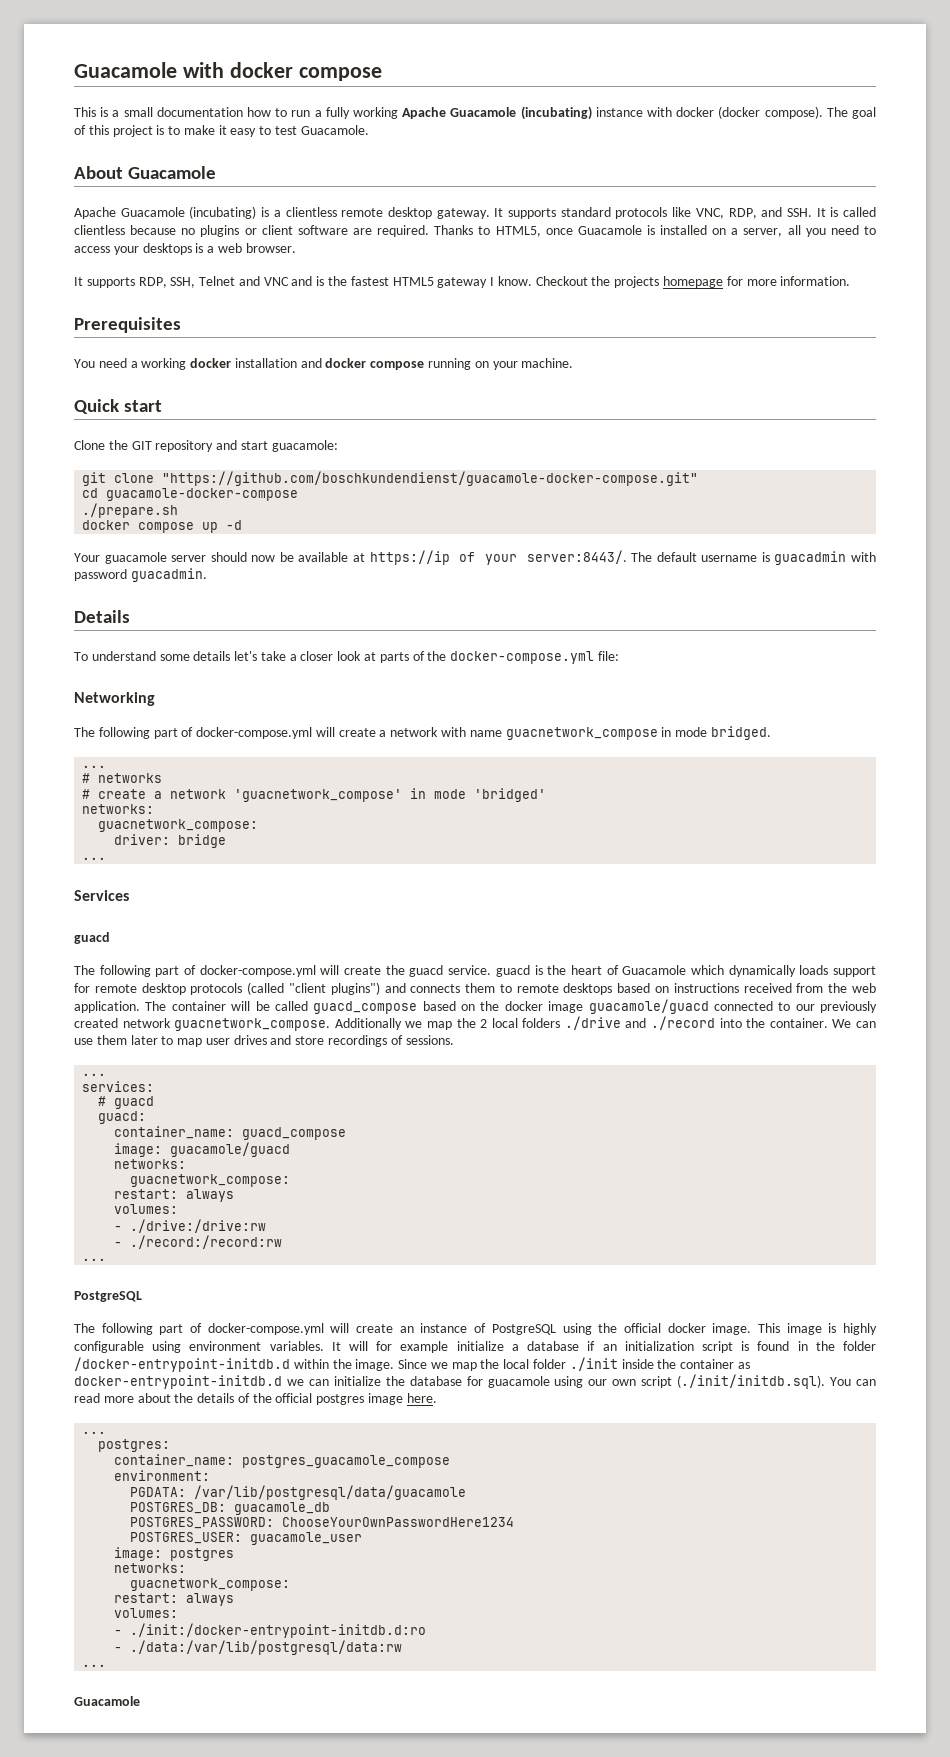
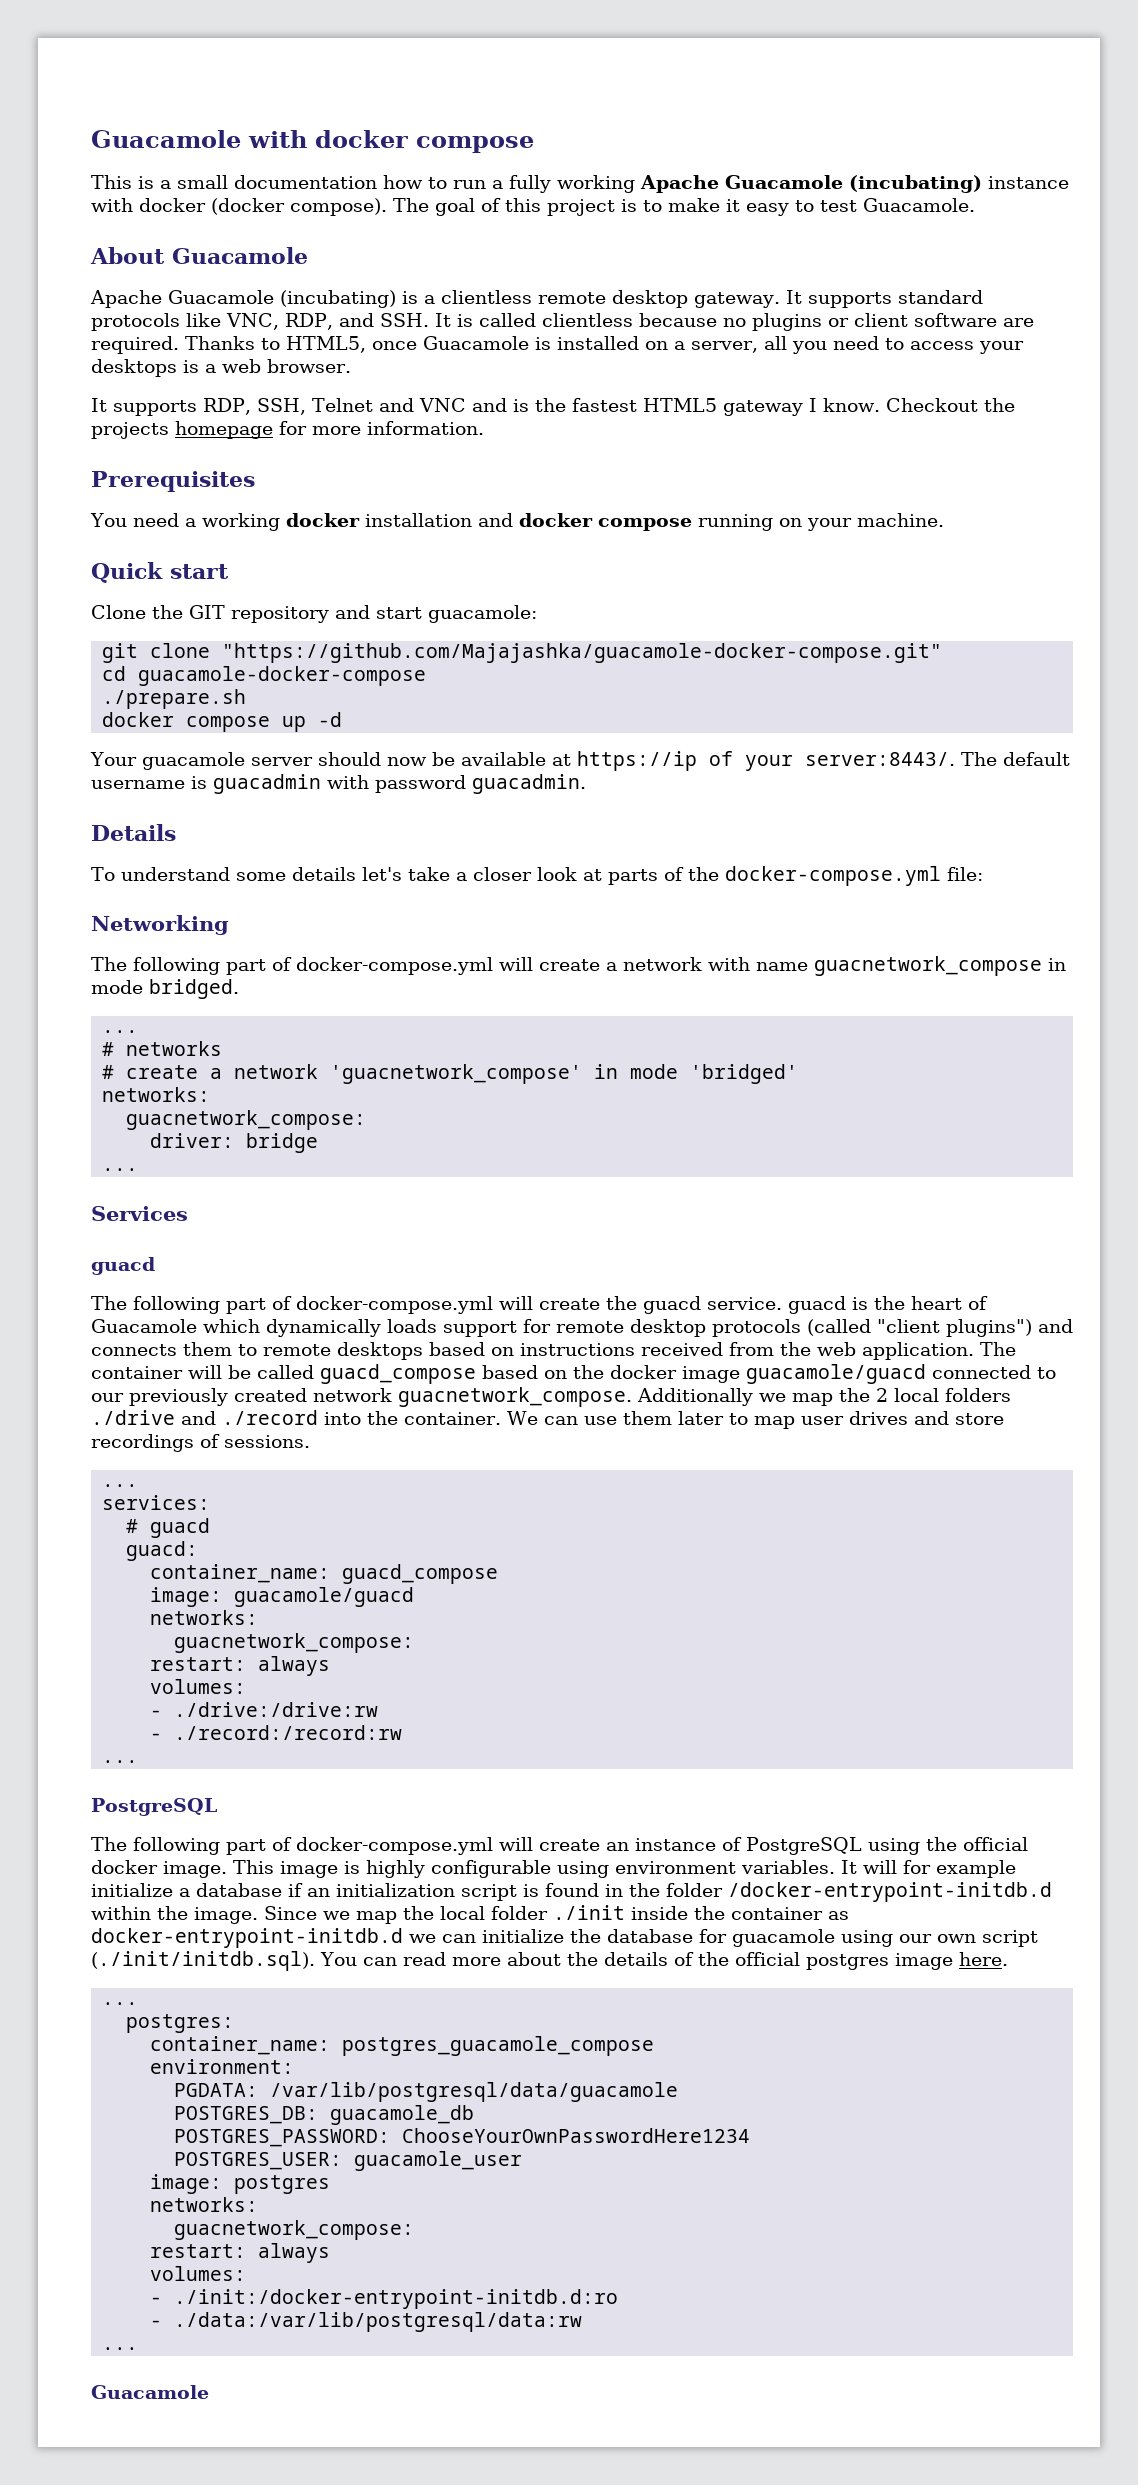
[162,471,699,486] "https://github.com/boschkundendienst/guacamole-docker-compose.git" -> [222,643,943,663] "https://github.com/Majajashka/guacamole-docker-compose.git"

